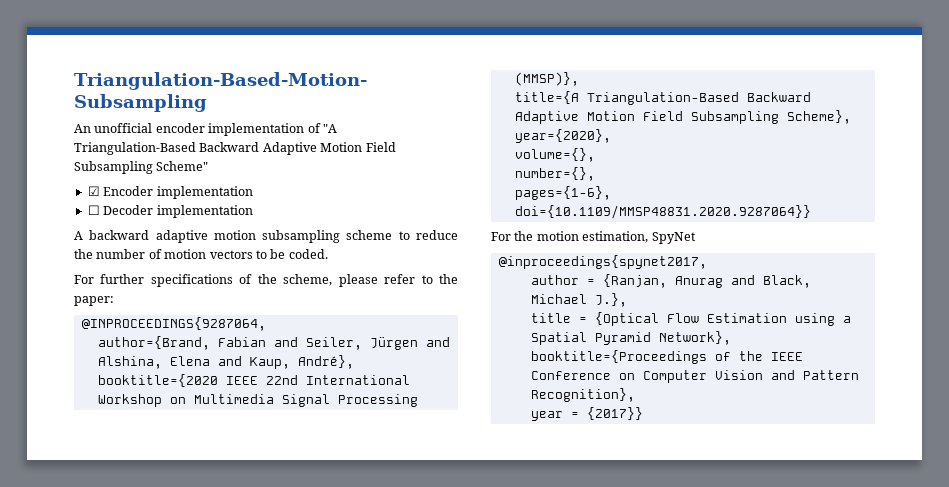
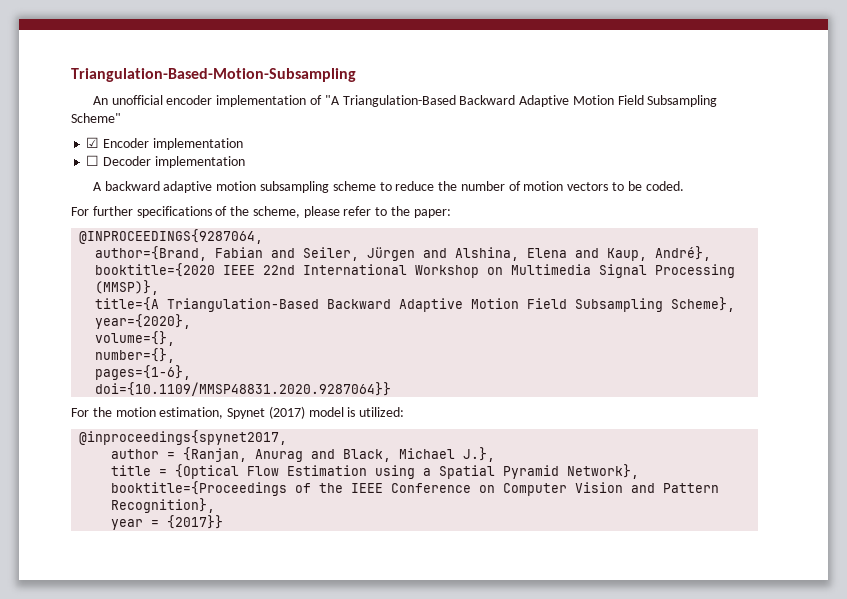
[651,232,696,244] SpyNet -> [227,406,405,419] Spynet (2017) model is utilized:

